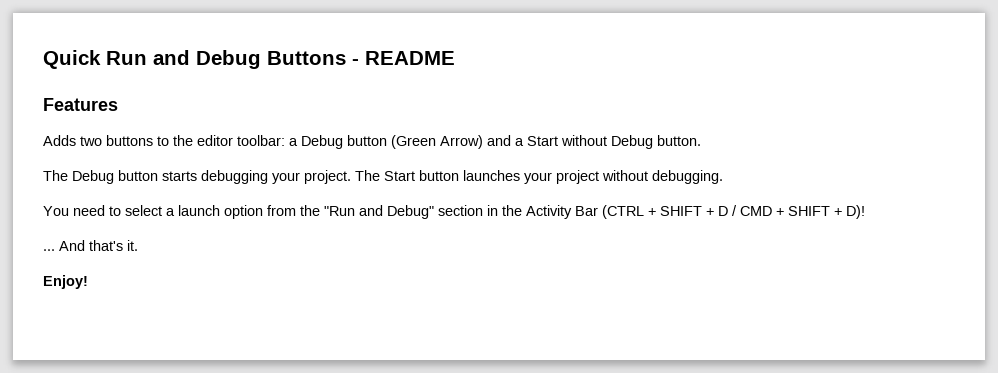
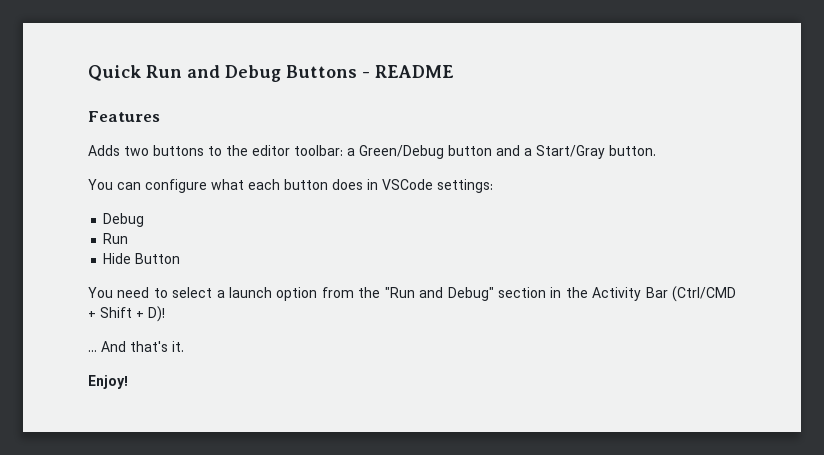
[301,135,701,149] [43,170,723,184] Debug button (Green Arrow) and a Start without Debug button. // The Debug button starts debugging your project. The Start button launches your project without debugging. -> [359,145,656,159] [88,179,493,193] [103,213,145,227] [103,233,129,244] [103,253,181,264] Green/Debug button and a Start/Gray button. // You can configure what each button does in VSCode settings: // Debug // Run // Hide Button
[602,205,830,219] (CTRL + SHIFT + D / CMD + SHIFT -> [672,286,737,302] [88,307,132,318] (Ctrl/CMD + Shift

